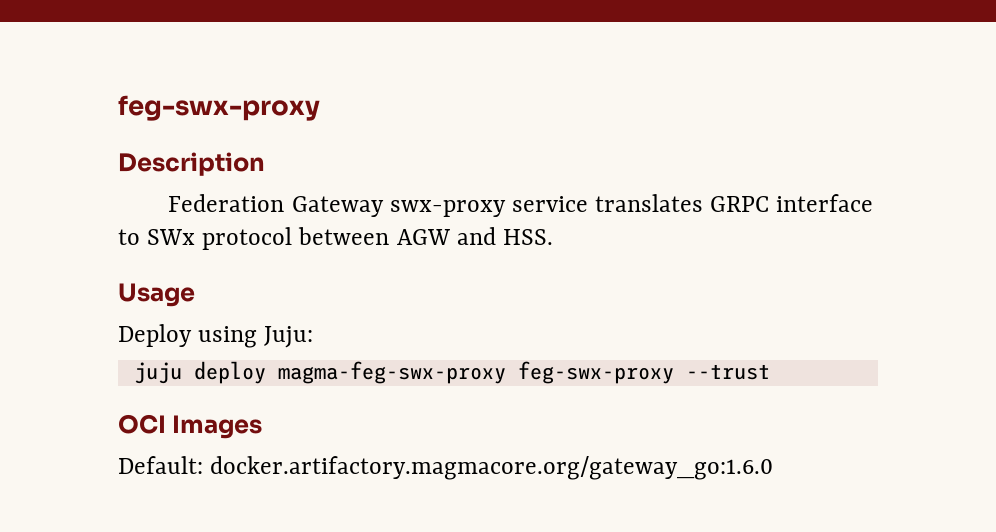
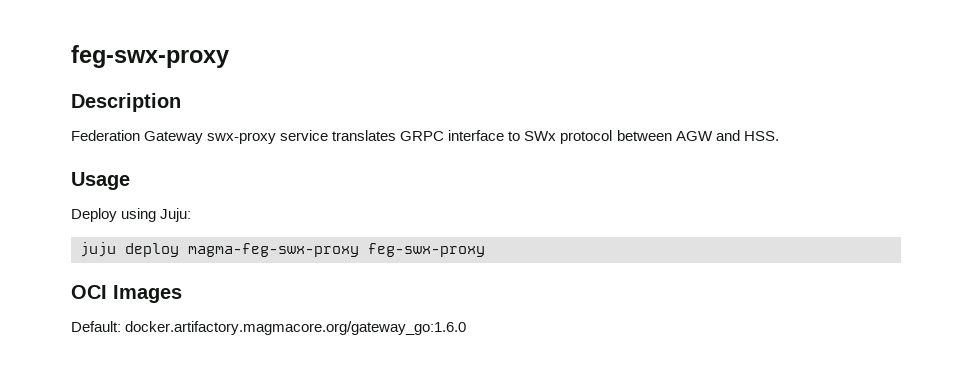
[685,364,770,380] --trust -> (485, 250) none

